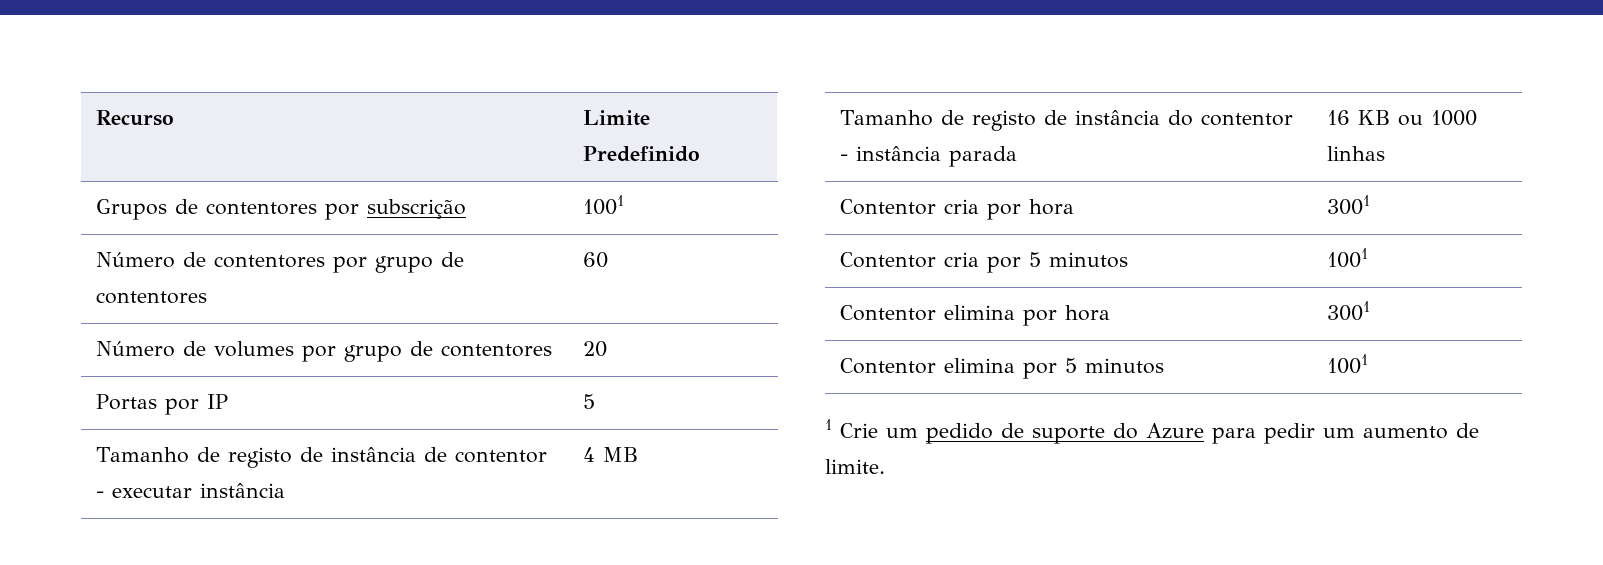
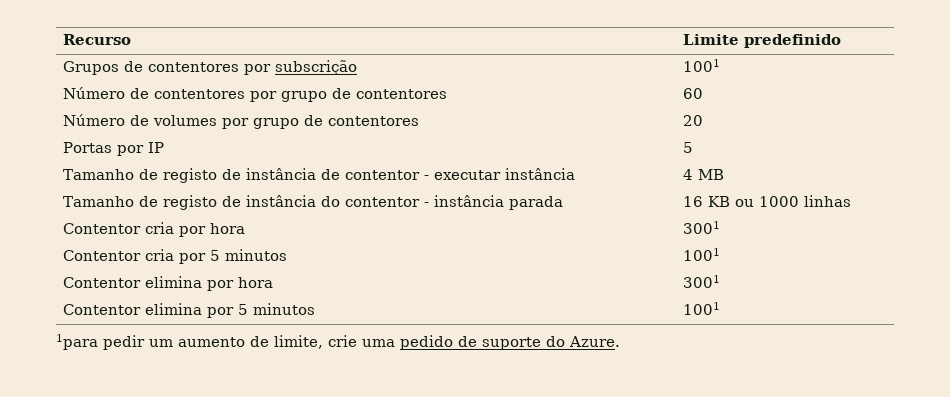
[582,146,700,162] Predefinido -> [744,34,842,48] predefinido
[825,419,1479,444] [825,459,885,474] 1 Crie um pedido de suporte do Azure para pedir um aumento de limite. -> [56,334,620,350] 1para pedir um aumento de limite, crie uma pedido de suporte do Azure.

